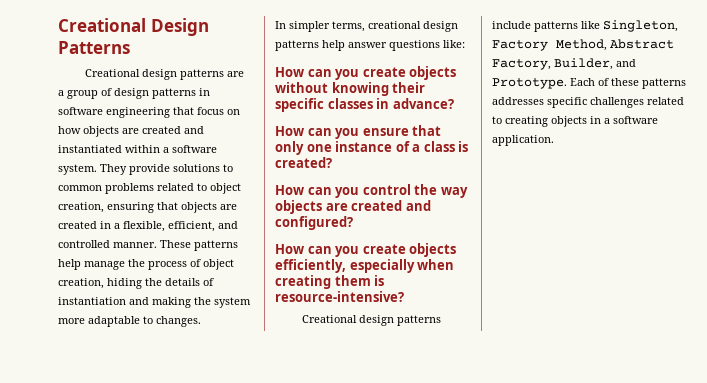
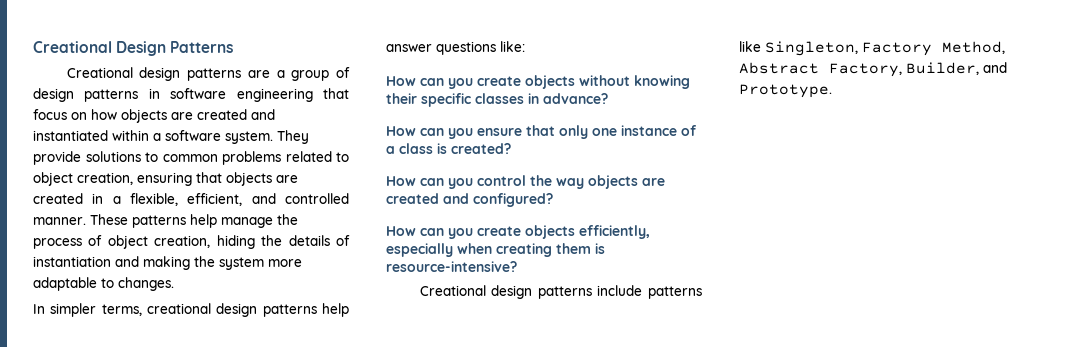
[570,78,686,89] [492,97,684,108] [492,116,658,127] [492,135,554,146] Each of these patterns addresses specific challenges related to creating objects in a software application. -> (832, 91) none

